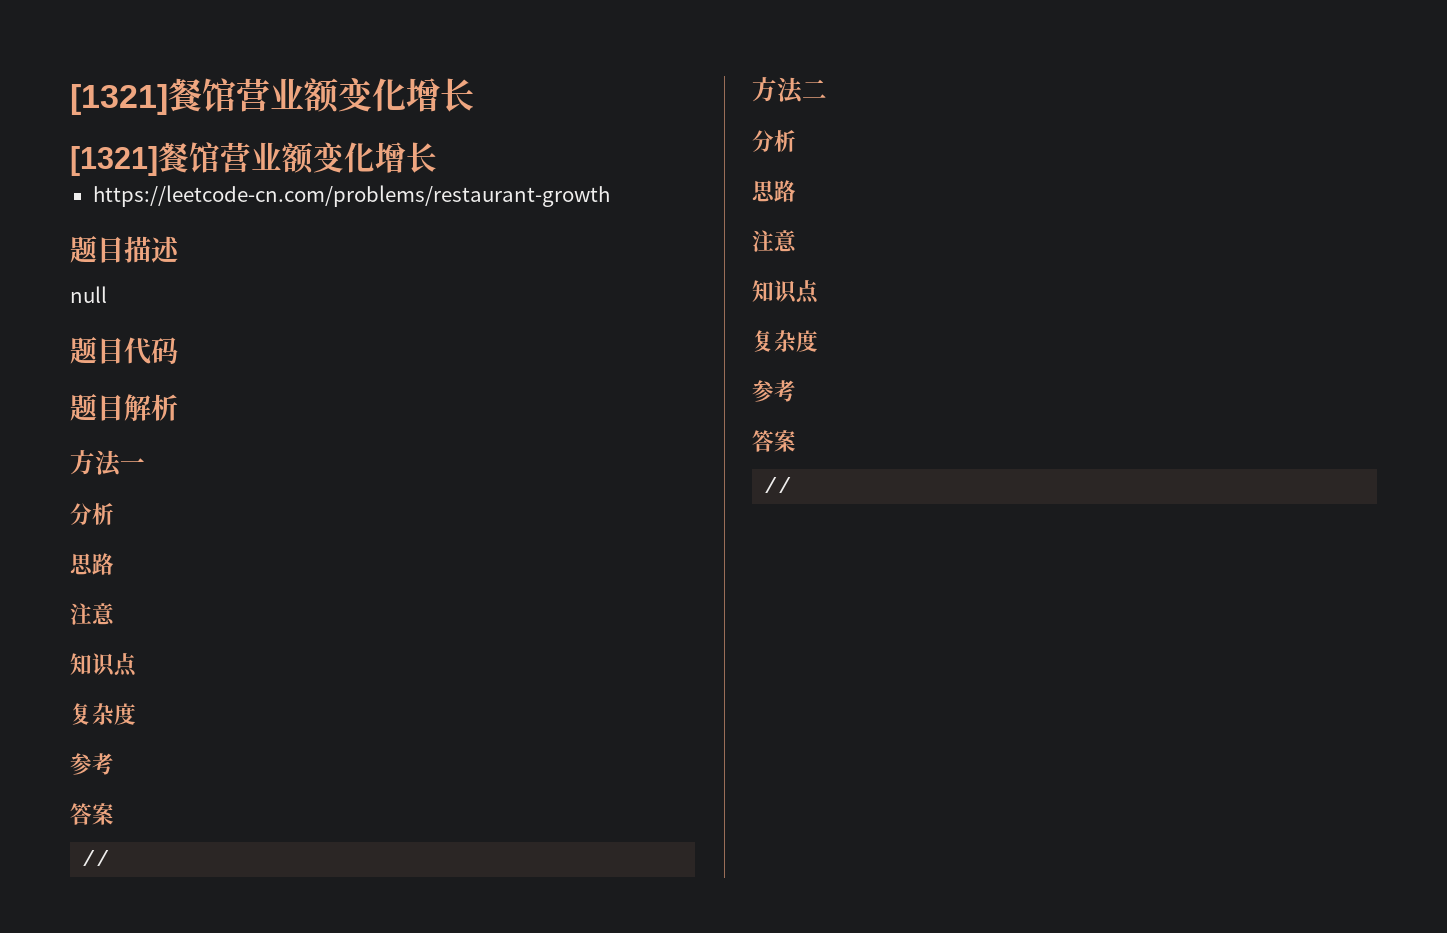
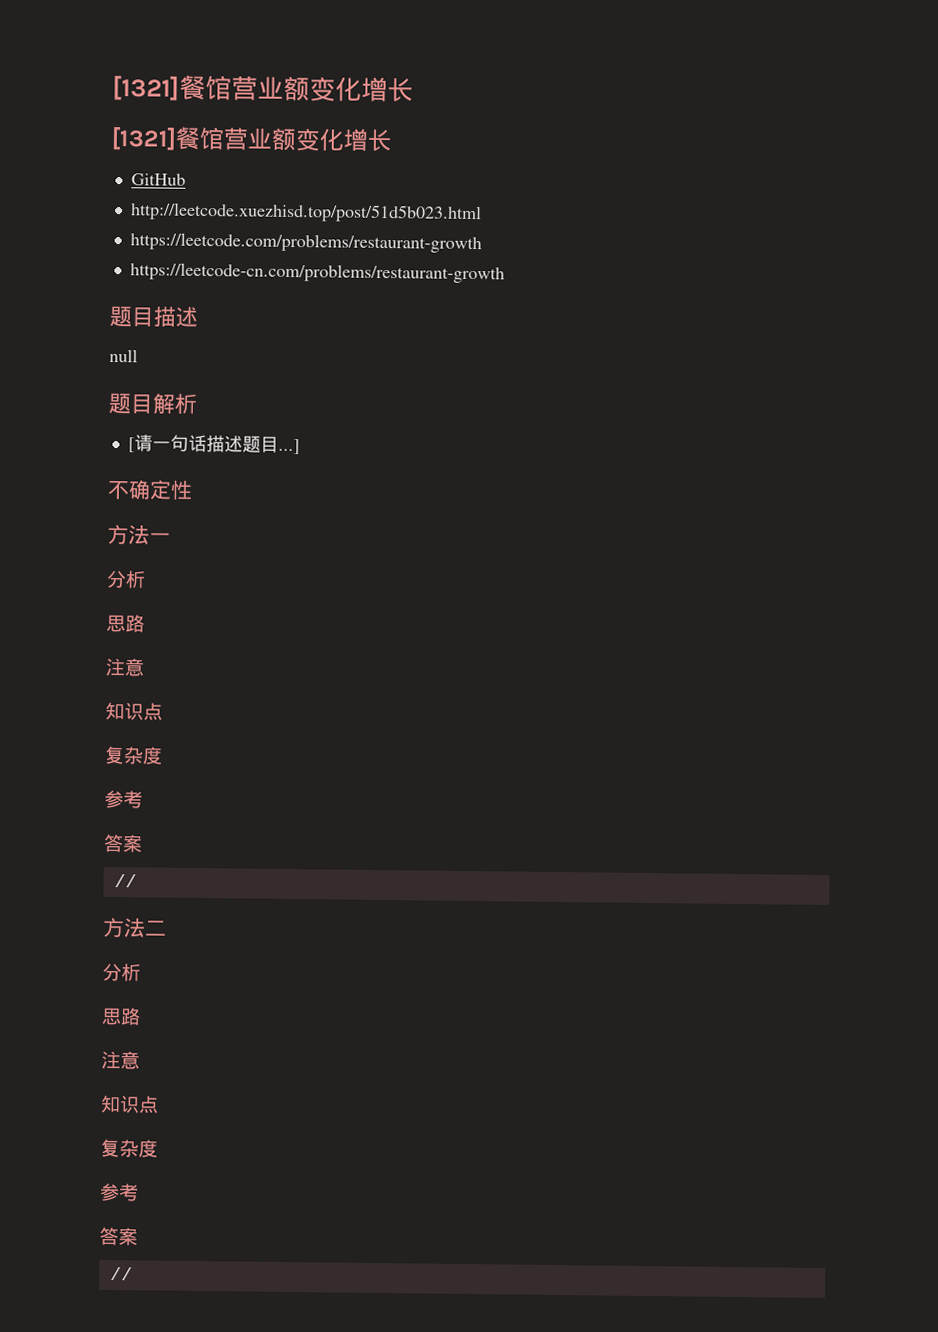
(437, 157) none -> [130,173,186,186] [129,202,482,224] [129,232,482,254] // GitHub // http://leetcode.xuezhisd.top/post/51d5b023.html // https://leetcode.com/problems/restaurant-growth
[124,337,178,365] [70,393,178,421] 代码 // 题目解析 -> [152,393,198,415] [127,434,300,455] [107,479,193,500] 解析 // [请一句话描述题目...] // 不确定性

